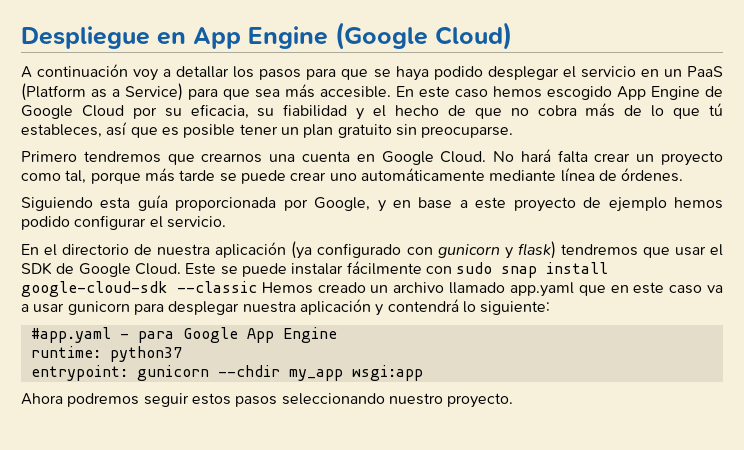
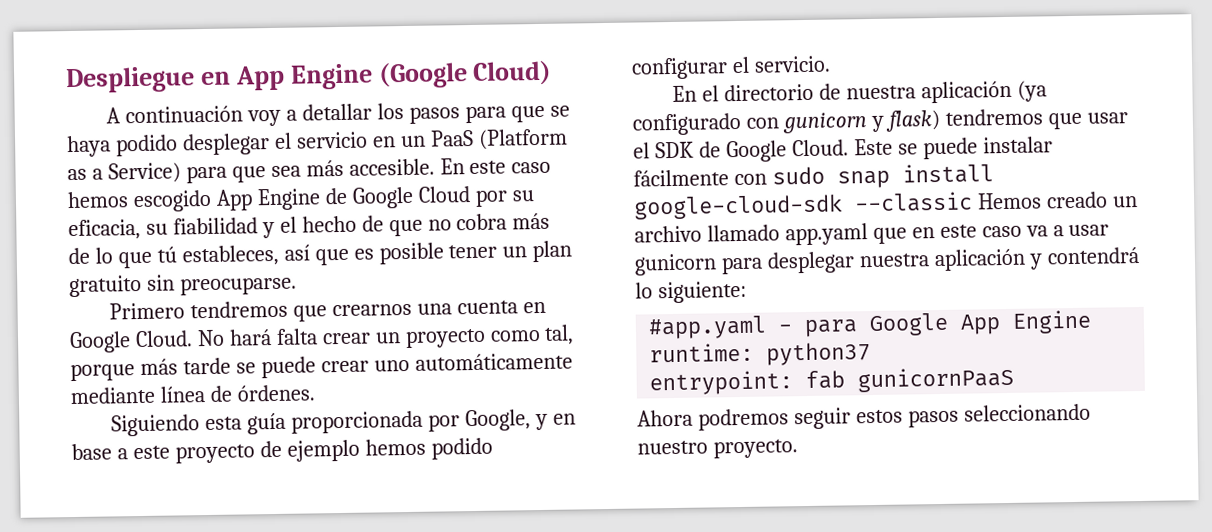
[136,365,423,381] gunicorn --chdir my_app wsgi:app -> [805,366,1015,393] fab gunicornPaaS

